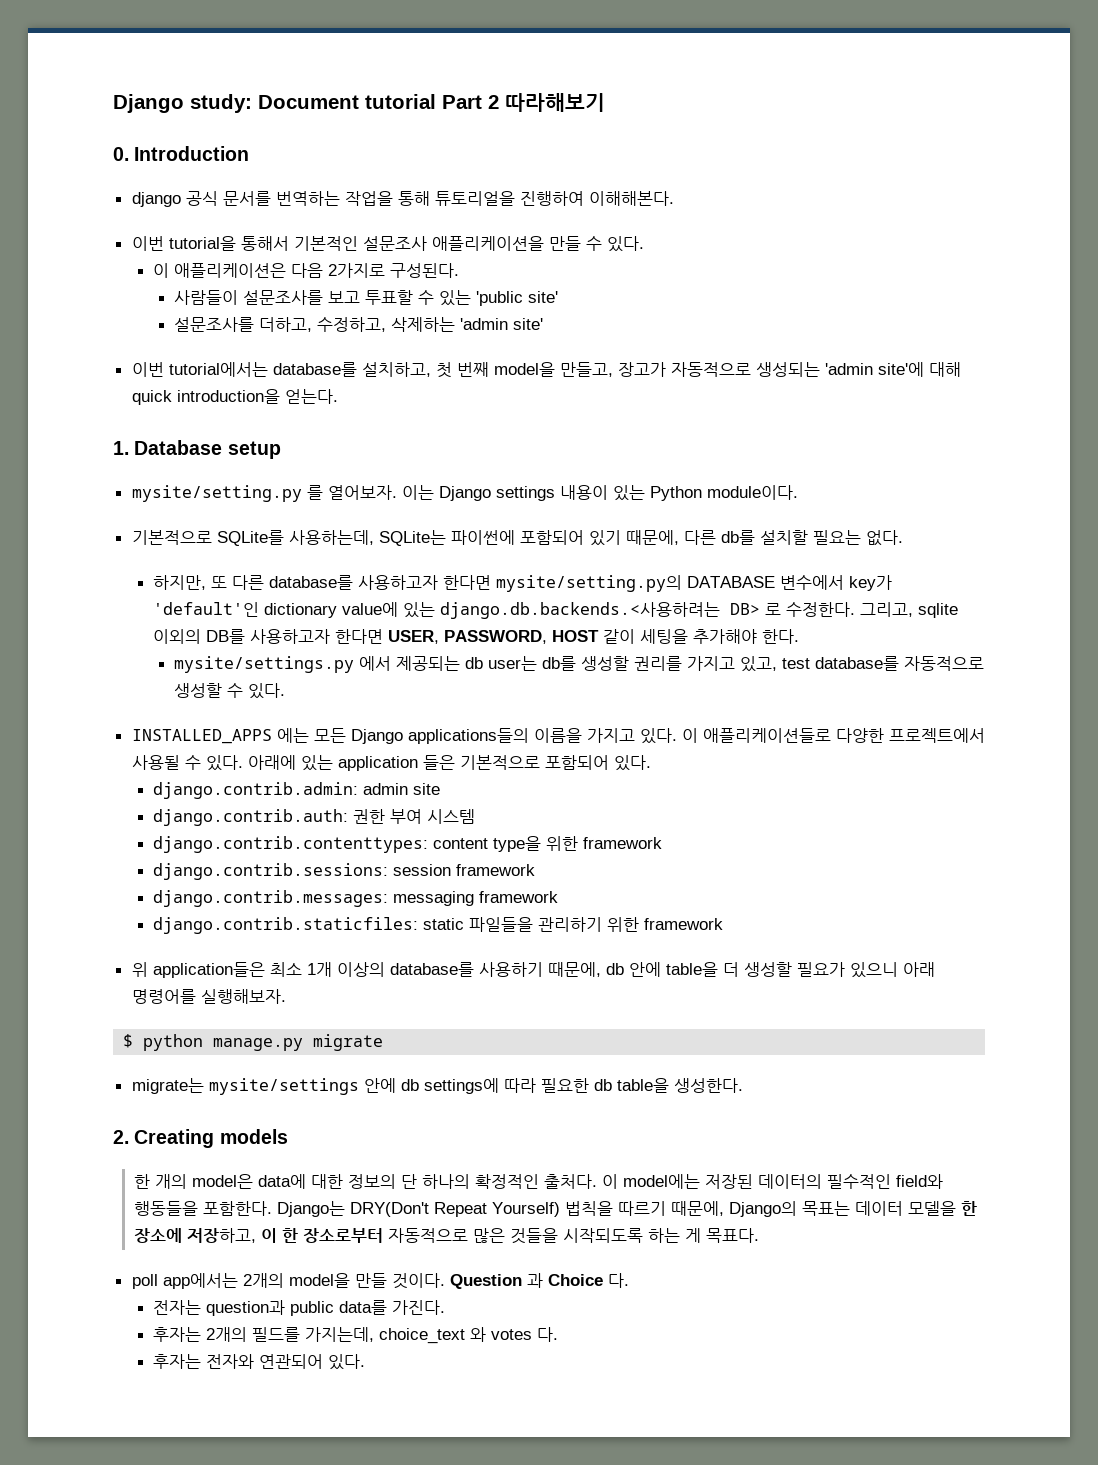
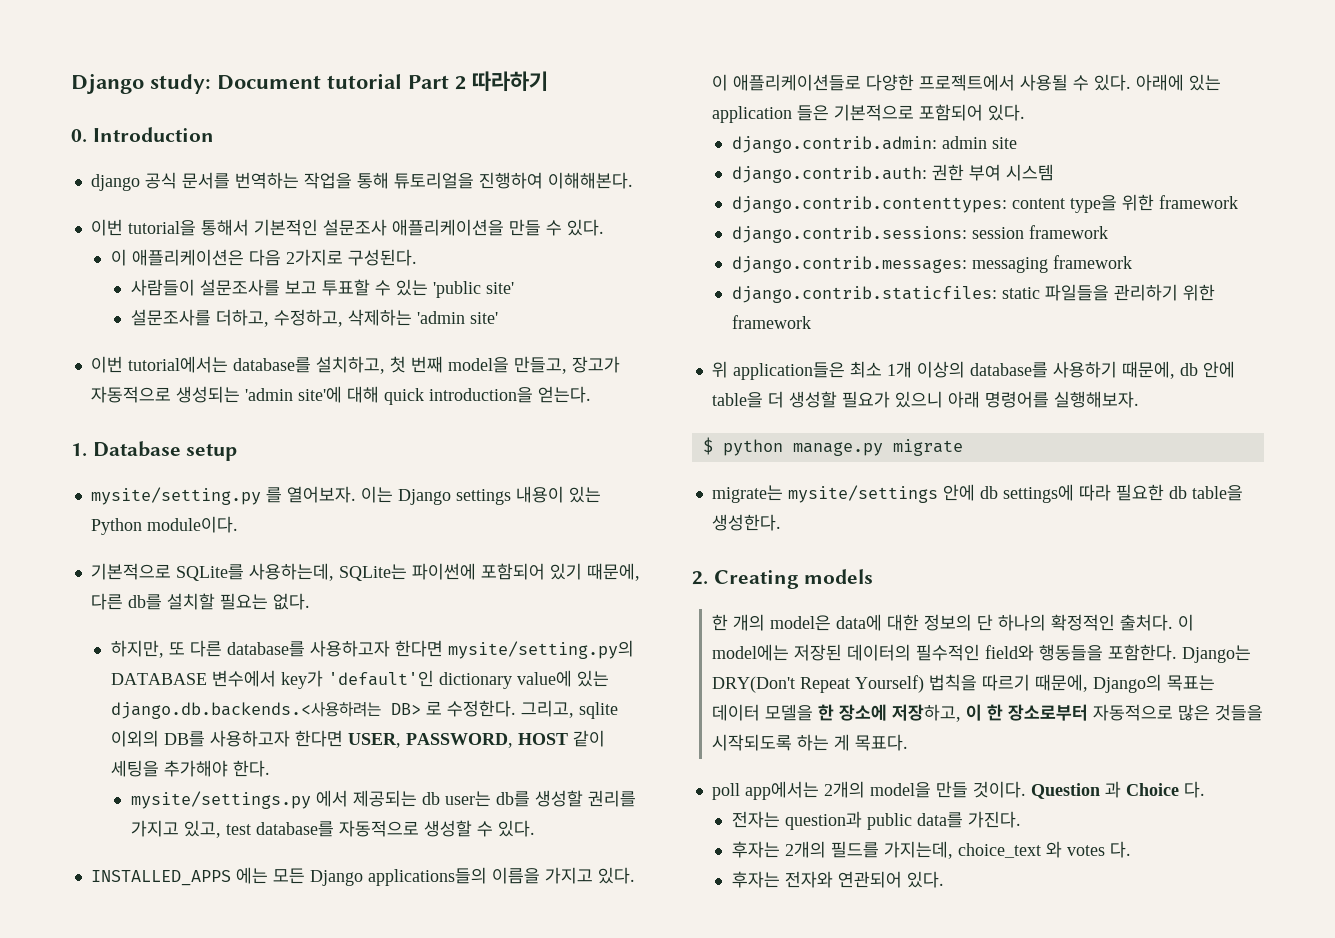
[505,93,605,112] 따라해보기 -> [472,71,548,92] 따라하기

